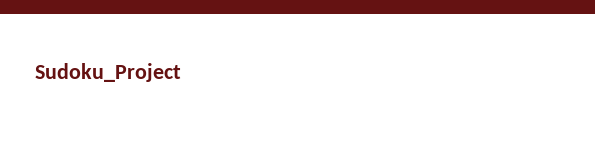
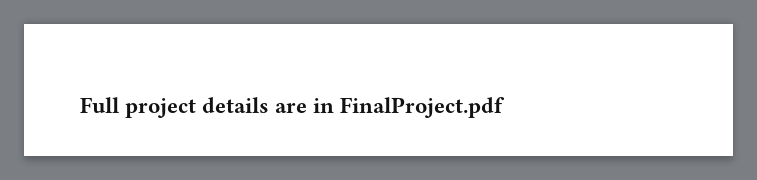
[35,63,181,82] Sudoku_Project -> [80,97,506,118] Full project details are in FinalProject.pdf

